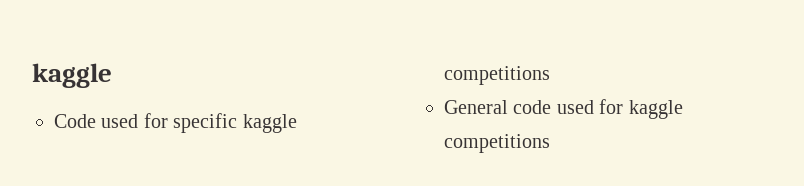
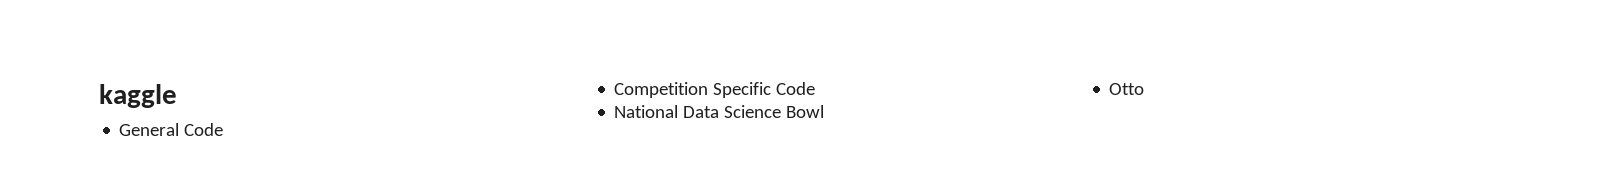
[54,113,297,133] [444,66,550,85] [444,99,683,119] [444,134,550,153] Code used for specific kaggle competitions // General code used for kaggle competitions -> [119,123,224,136] [614,82,816,98] [614,105,825,118] [1109,83,1145,95] General Code // Competition Specific Code // National Data Science Bowl // Otto

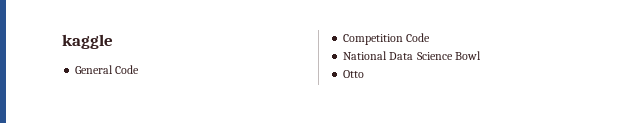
[713,82,772,98] Specific -> (404, 39) none

